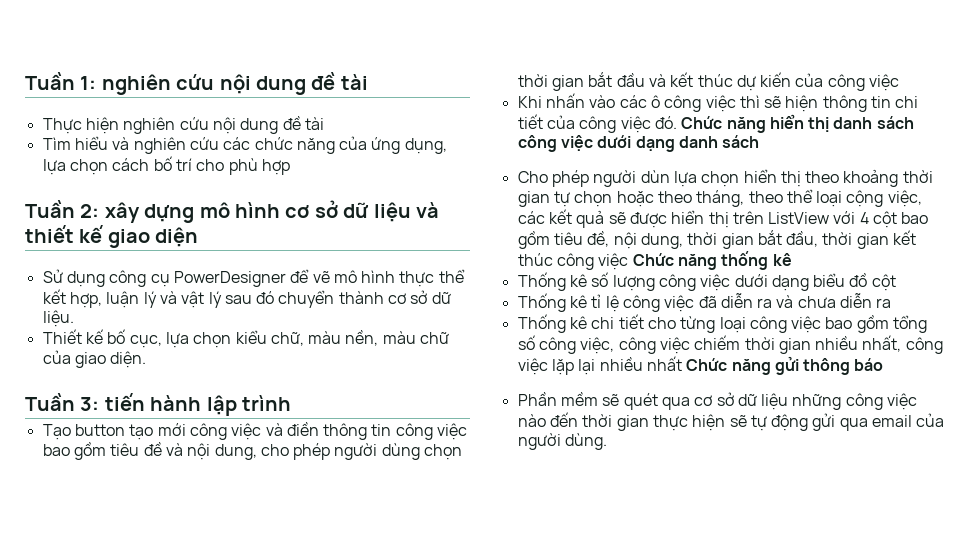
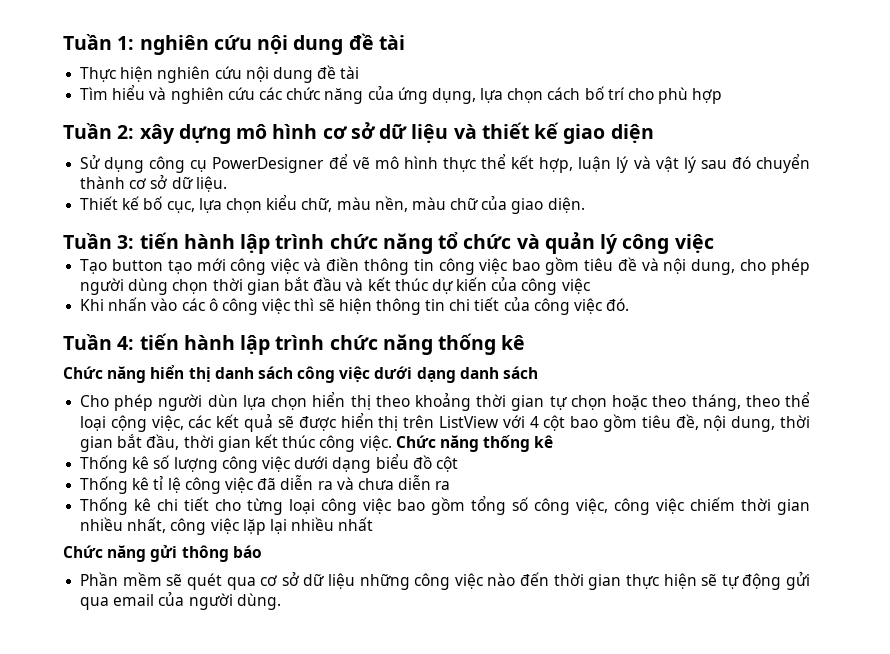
(291, 403) none -> [329,232,714,254] chức năng tổ chức và quản lý công việc
(677, 122) none -> [63,333,526,355] // Tuần 4: tiến hành lập trình chức năng thống kê //
[598,253,629,270] việc -> [359,435,392,451] việc.
(682, 363) none -> (374, 524) //

